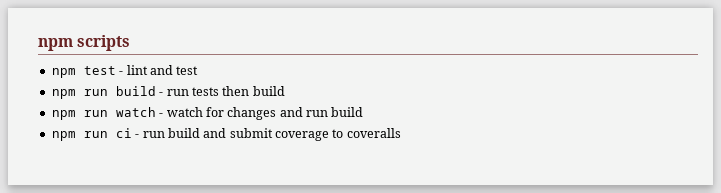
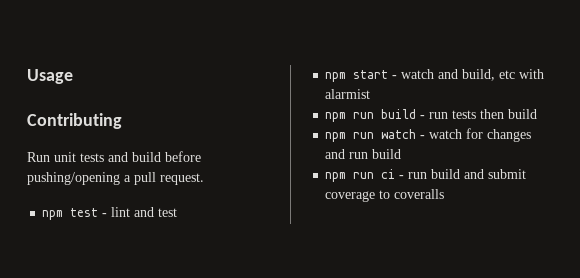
[38,35,131,51] npm scripts -> [27,69,73,84] [27,113,122,129] [27,151,201,162] [27,172,204,185] Usage // Contributing // Run unit tests and build before pushing/opening a pull request.
(199, 70) none -> [325,69,545,82] [325,89,371,99] // npm start - watch and build, etc with alarmist

